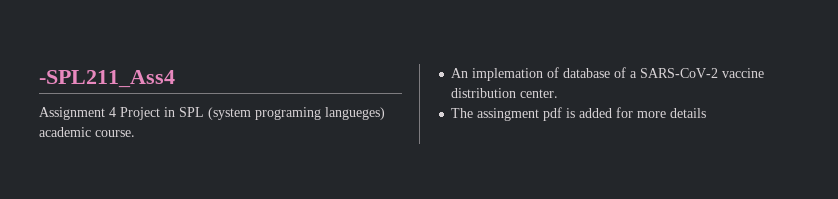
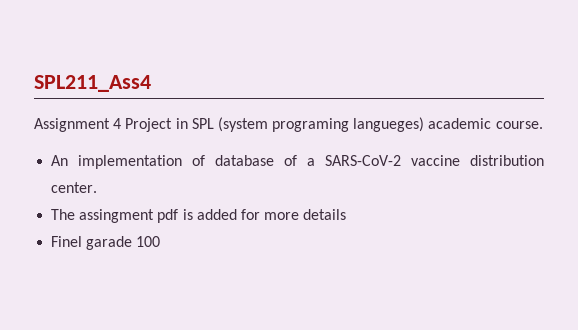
[39,70,175,88] -SPL211_Ass4 -> [34,75,151,92] SPL211_Ass4
[472,68,544,81] implemation -> [78,155,183,169] implementation
(707, 113) none -> [51,236,161,250] // Finel garade 100

